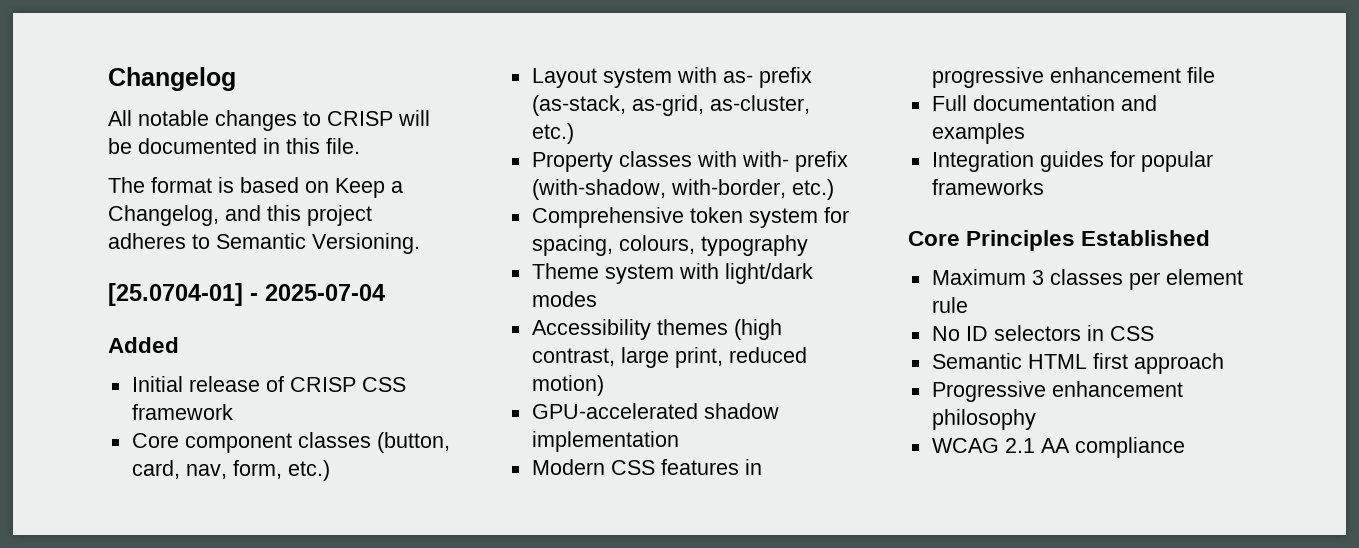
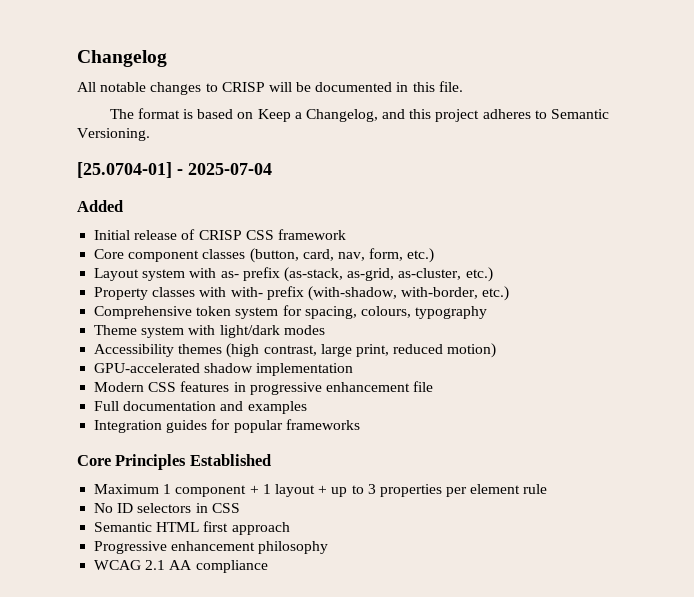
[1031,269,1123,285] 3 classes -> [163,484,442,497] 1 component + 1 layout + up to 3 properties

